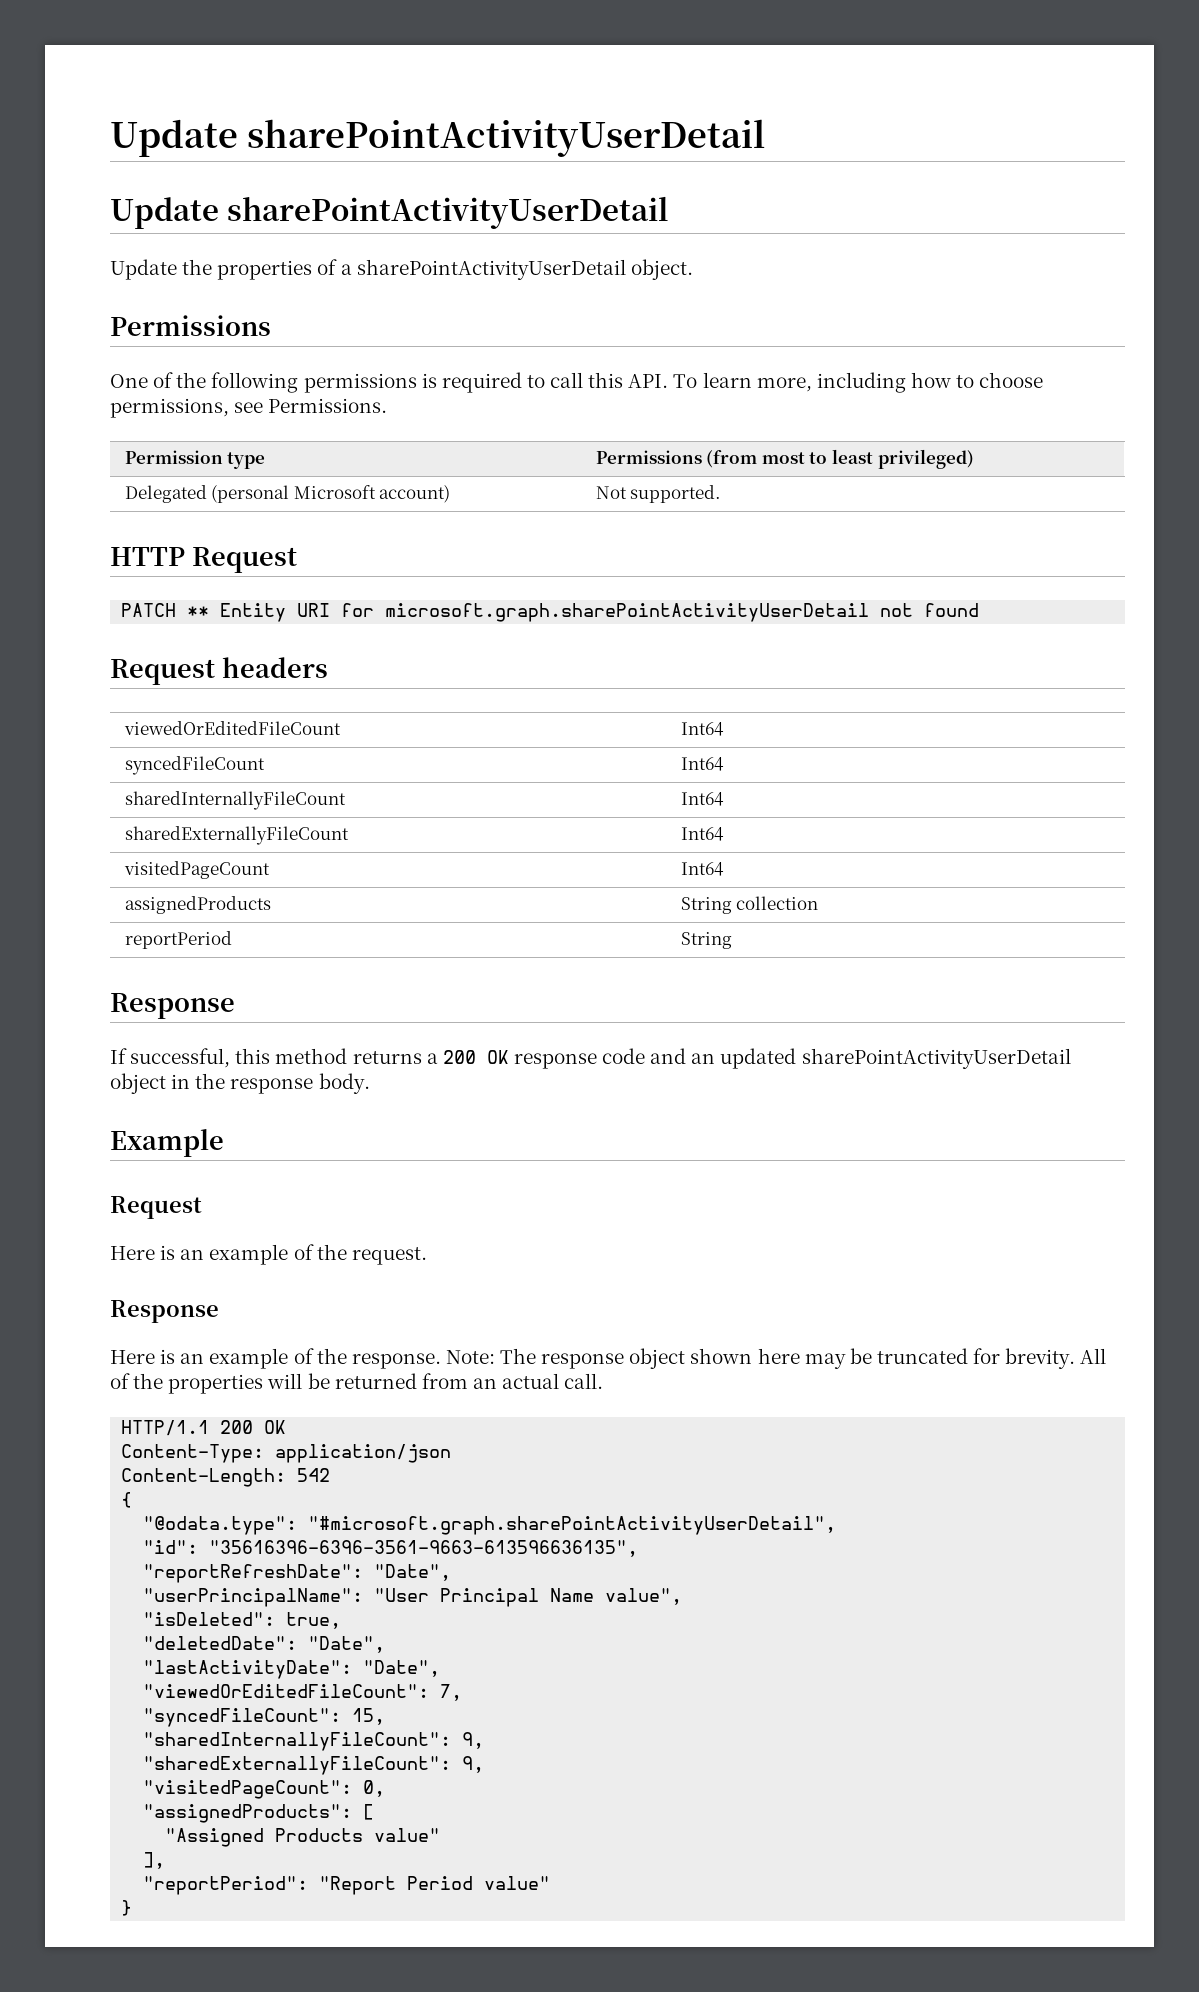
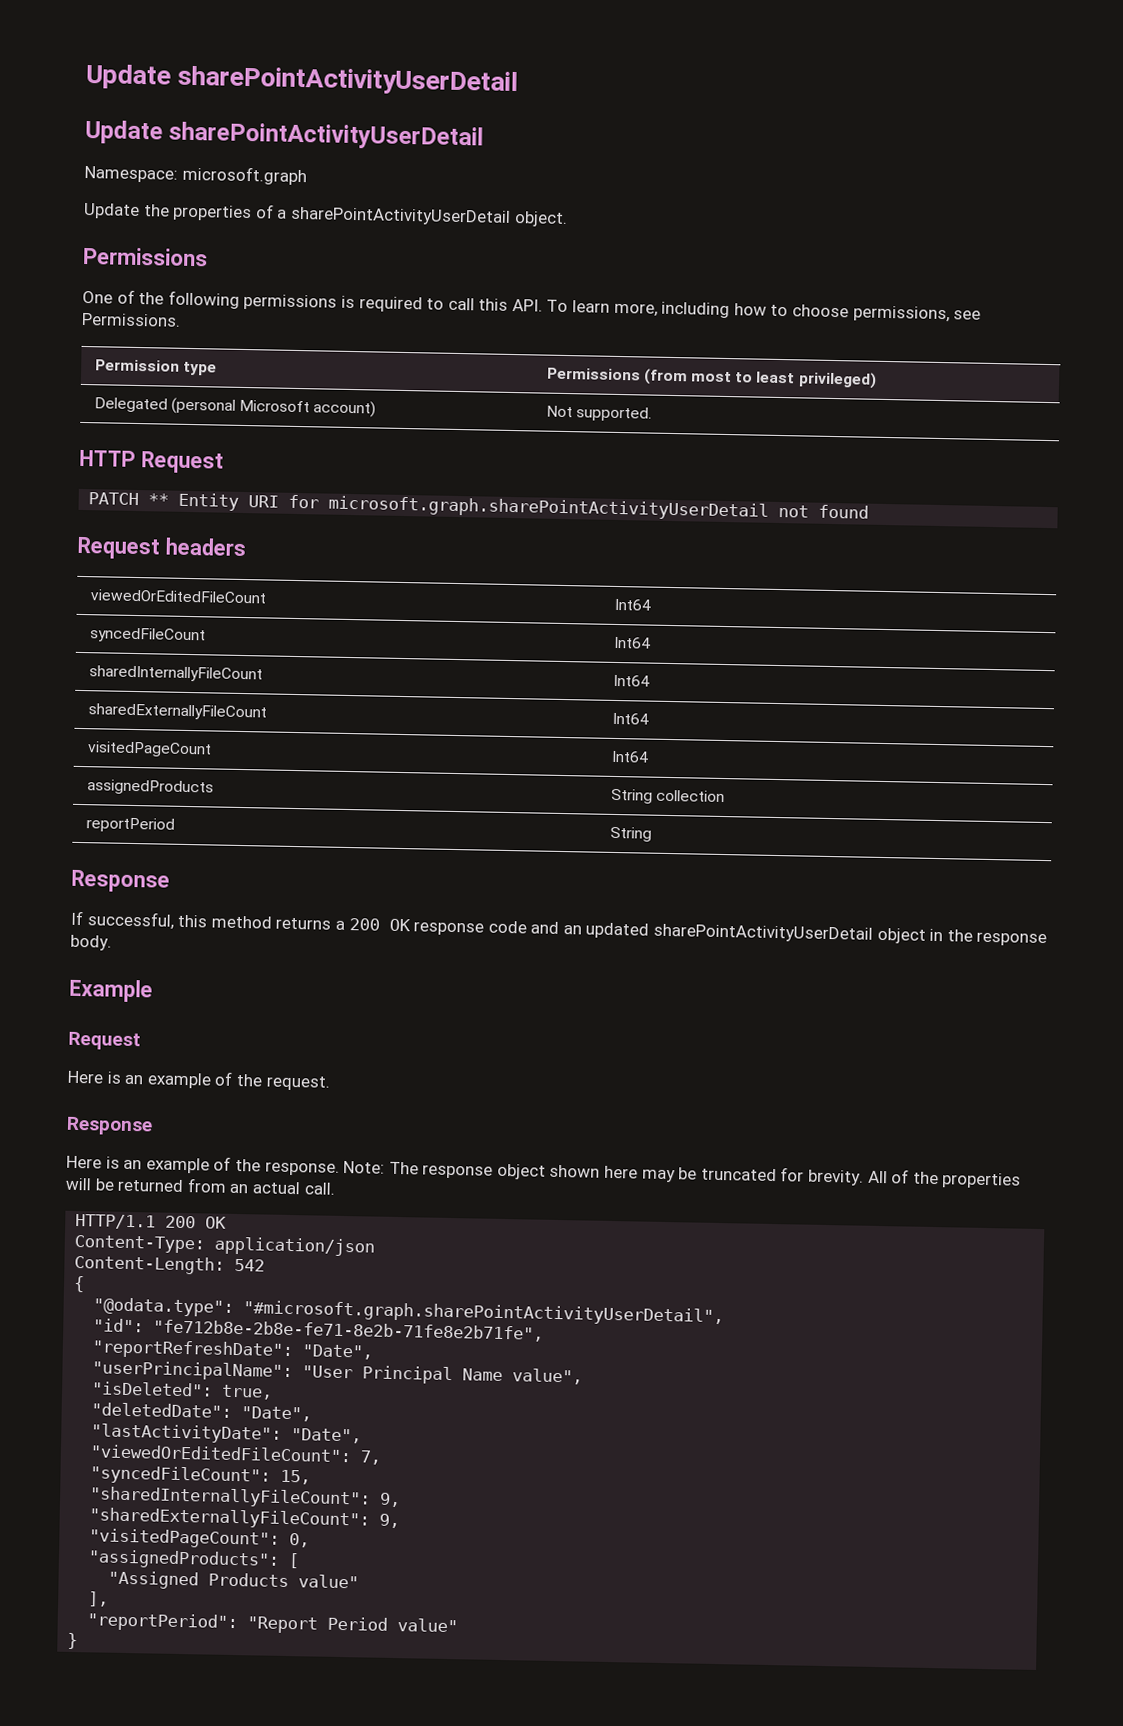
(668, 212) none -> [84,165,307,186] // Namespace: microsoft.graph
[209,1540,639,1557] "35616396-6396-3561-9663-613596636135", -> [153,1319,545,1342] "fe712b8e-2b8e-fe71-8e2b-71fe8e2b71fe",

